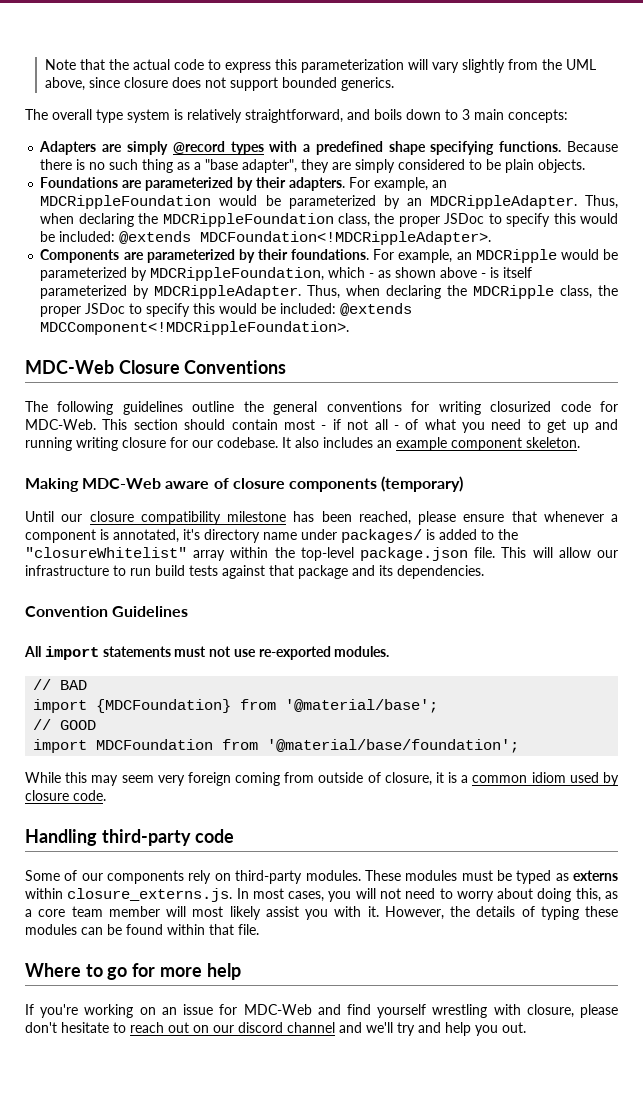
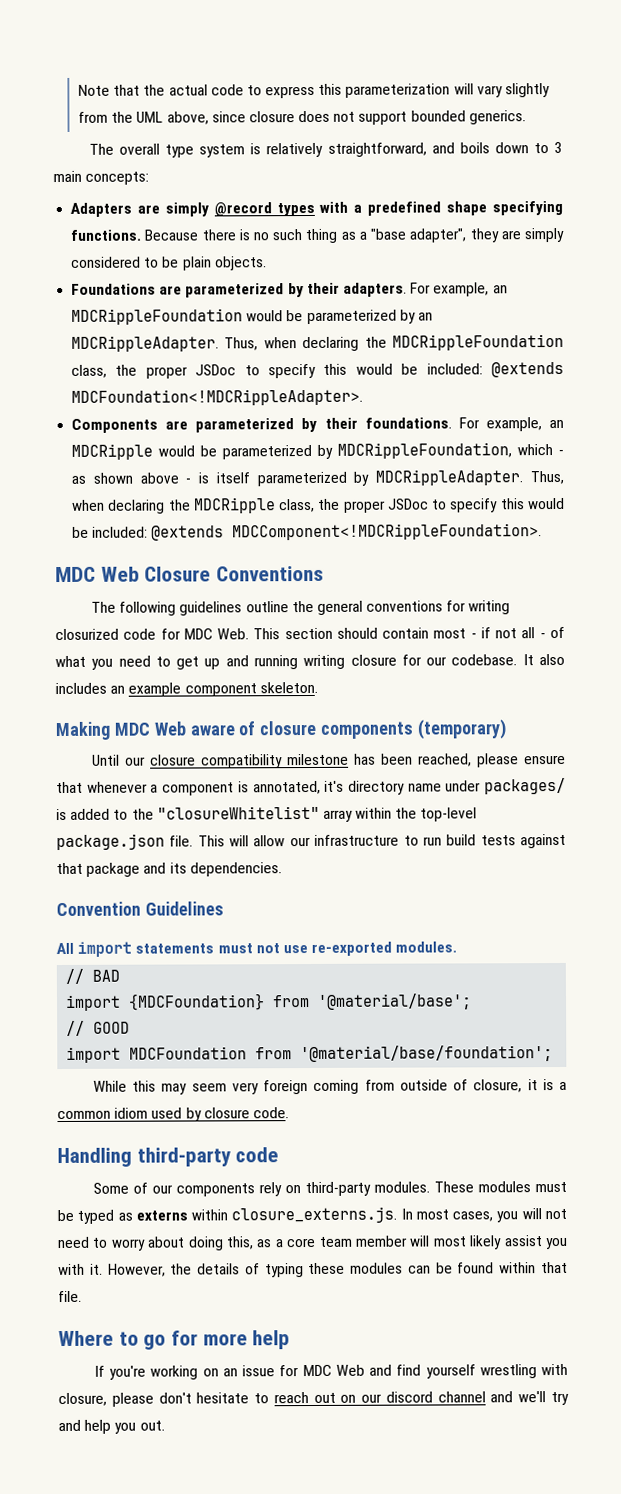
[25,360,114,374] MDC-Web -> [55,566,140,583] MDC Web
[25,419,96,430] MDC-Web. -> [183,628,250,640] MDC Web.
[82,478,162,489] MDC-Web -> [113,721,186,736] MDC Web
[243,1004,312,1015] MDC-Web -> [302,1364,365,1377] MDC Web

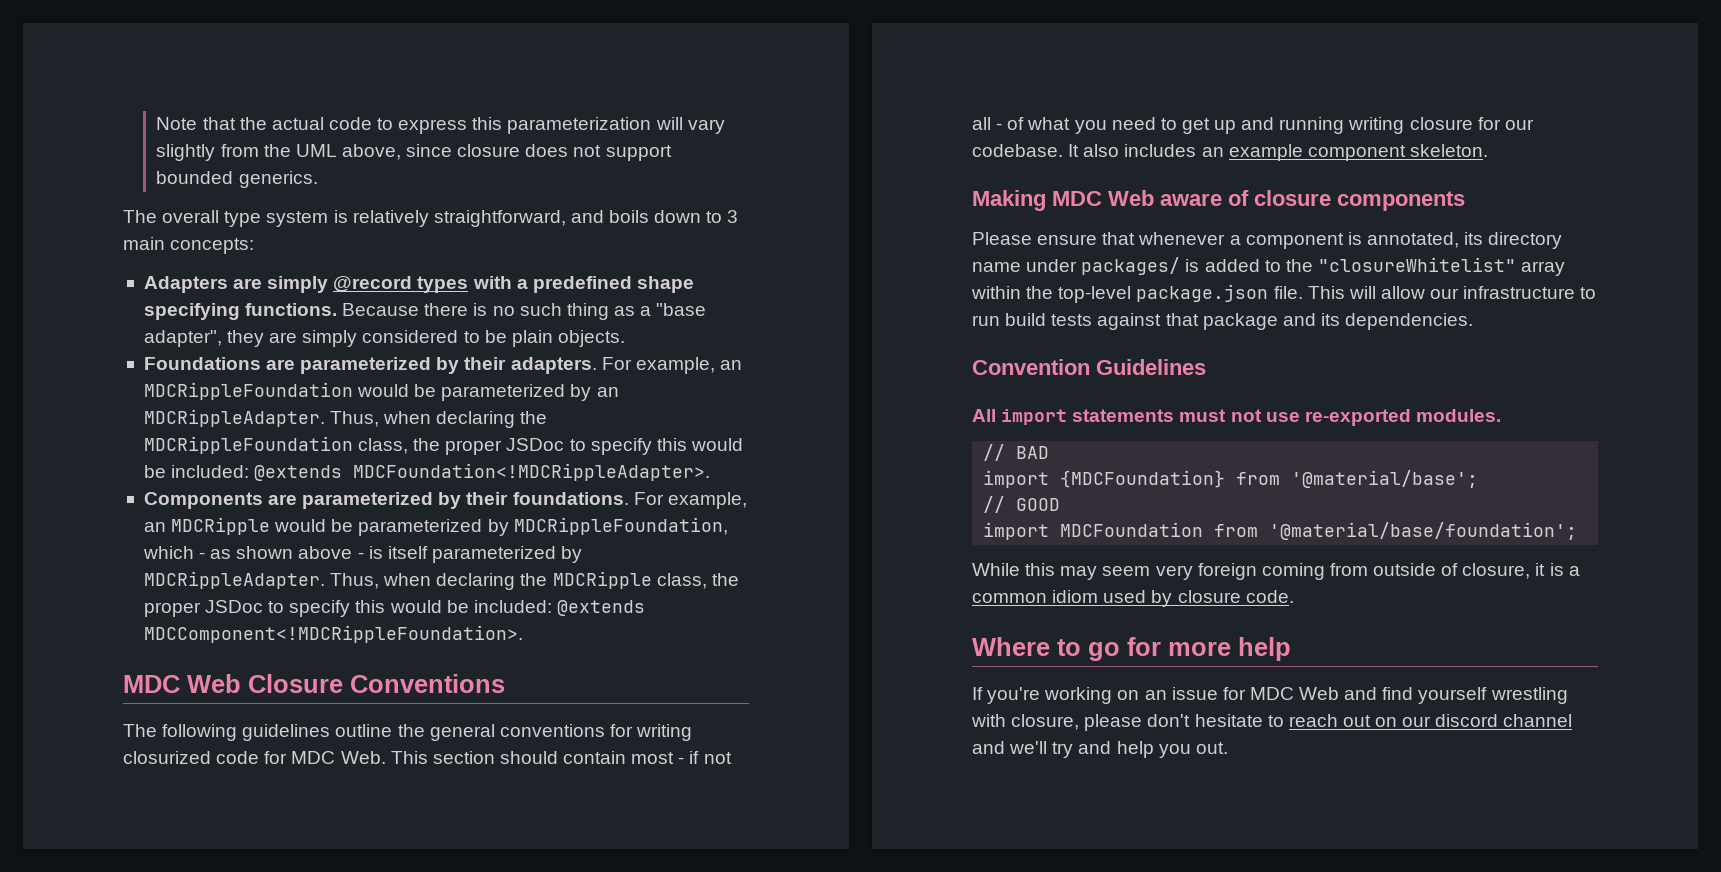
[417,719,507,740] [91,753,519,769] (temporary) // Until our closure compatibility milestone has been reached, please -> [972,232,1032,245] // Please
[324,780,345,792] it's -> [1464,232,1484,245] its
[57,1147,280,1168] [92,1181,567,1197] [57,1206,567,1224] [57,1235,568,1251] [58,1261,568,1278] [58,1290,82,1303] // Handling third-party code // Some of our components rely on third-party modules. These modules must be typed as externs within closure_externs.js. In most cases, you will not need to worry about doing this, as a core team member will most likely assist you with it. However, the details of typing these modules can be found within that file. -> (1294, 596) none

